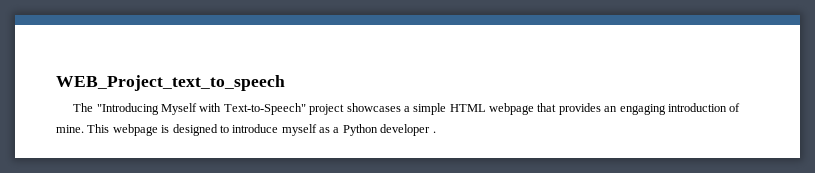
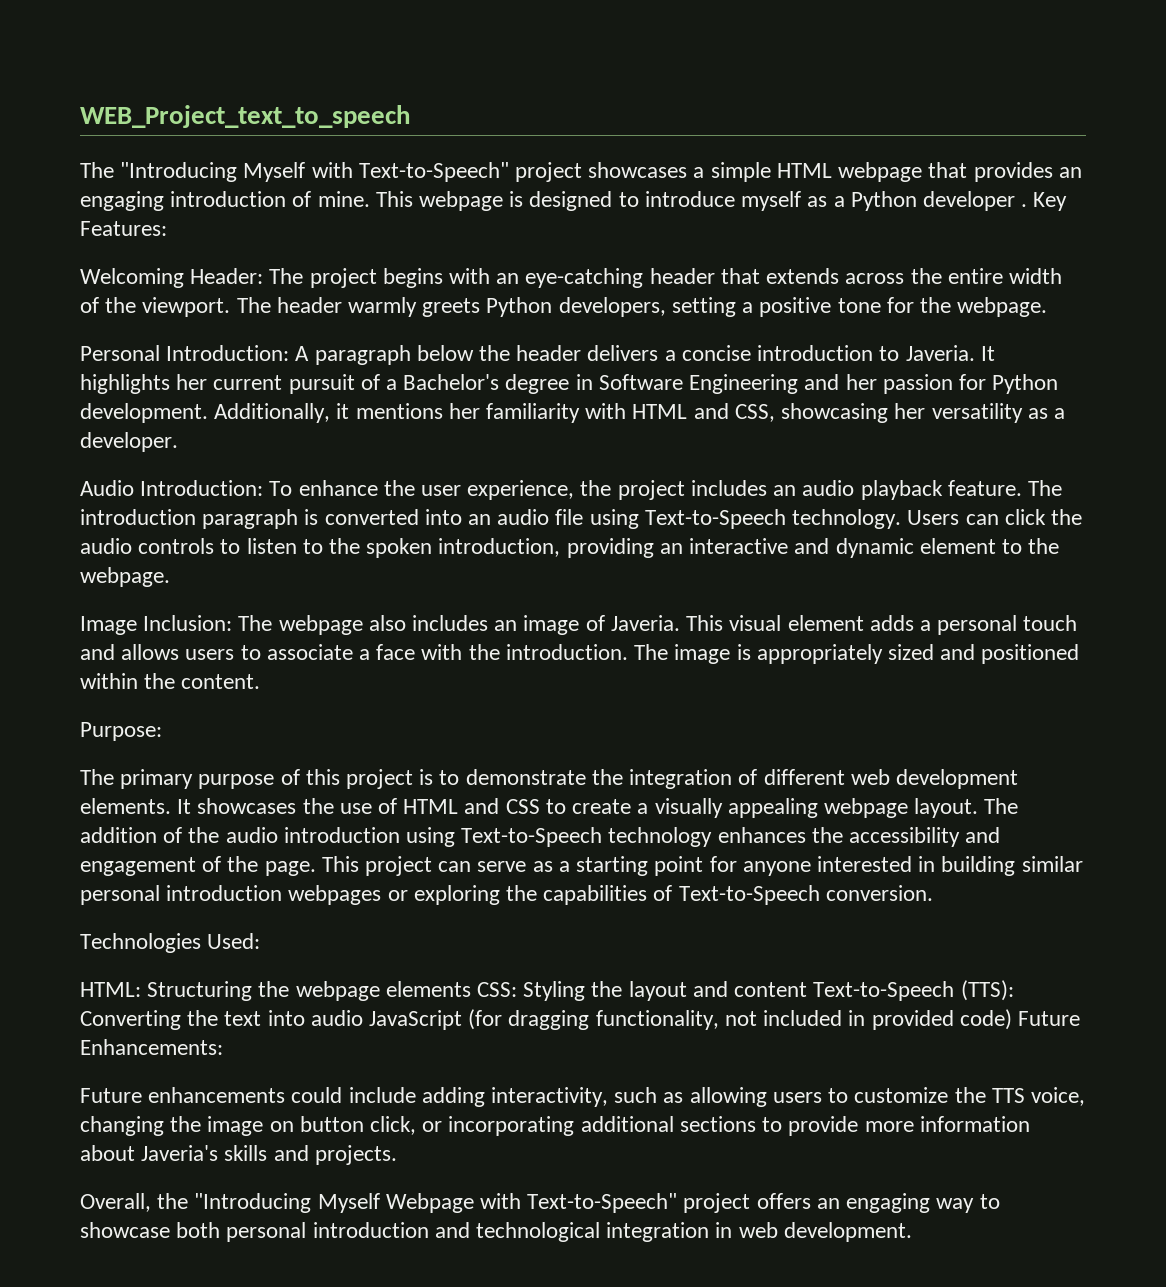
(436, 132) none -> [1033,192,1068,211] [80,221,167,236] [80,268,1062,288] [80,297,1048,317] [80,345,995,365] [80,374,1059,394] [80,403,1065,423] [80,432,178,452] [80,480,1062,500] [80,509,1082,529] [80,538,1060,558] [80,567,170,587] [80,615,1078,635] [80,644,1080,664] [80,673,261,689] [80,722,162,741] [80,769,1018,789] [80,798,1019,818] [80,827,1001,847] [80,856,1083,876] [80,885,933,905] [80,933,261,953] [80,980,1014,1001] [80,1009,1080,1030] [80,1039,223,1055] [80,1087,1085,1107] [80,1116,1030,1136] [80,1145,397,1165] [80,1193,1000,1213] [80,1222,912,1242] Key Features: // Welcoming Header: The project begins with an eye-catching header that extends across the entire width of the viewport. The header warmly greets Python developers, setting a positive tone for the webpage. // Personal Introduction: A paragraph below the header delivers a concise introduction to Javeria. It highlights her current pursuit of a Bachelor's degree in Software Engineering and her passion for Python development. Additionally, it mentions her familiarity with HTML and CSS, showcasing her versatility as a developer. // Audio Introduction: To enhance the user experience, the project includes an audio playback feature. The introduction paragraph is converted into an audio file using Text-to-Speech technology. Users can click the audio controls to listen to the spoken introduction, providing an interactive and dynamic element to the webpage. // Image Inclusion: The webpage also includes an image of Javeria. This visual element adds a personal touch and allows users to associate a face with the introduction. The image is appropriately sized and positioned within the content. // Purpose: // The primary purpose of this project is to demonstrate the integration of different web development elements. It showcases the use of HTML and CSS to create a visually appealing webpage layout. The addition of the audio introduction using Text-to-Speech technology enhances the accessibility and engagement of the page. This project can serve as a starting point for anyone interested in building similar personal introduction webpages or exploring the capabilities of Text-to-Speech conversion. // Technologies Used: // HTML: Structuring the webpage elements CSS: Styling the layout and content Text-to-Speech (TTS): Converting the text into audio JavaScript (for dragging functionality, not included in provided code) Future Enhancements: // Future enhancements could include adding interactivity, such as allowing users to customize the TTS voice, changing the image on button click, or incorporating additional sections to provide more information about Javeria's skills and projects. // Overall, the "Introducing Myself Webpage with Text-to-Speech" project offers an engaging way to showcase both personal introduction and technological integration in web development.

